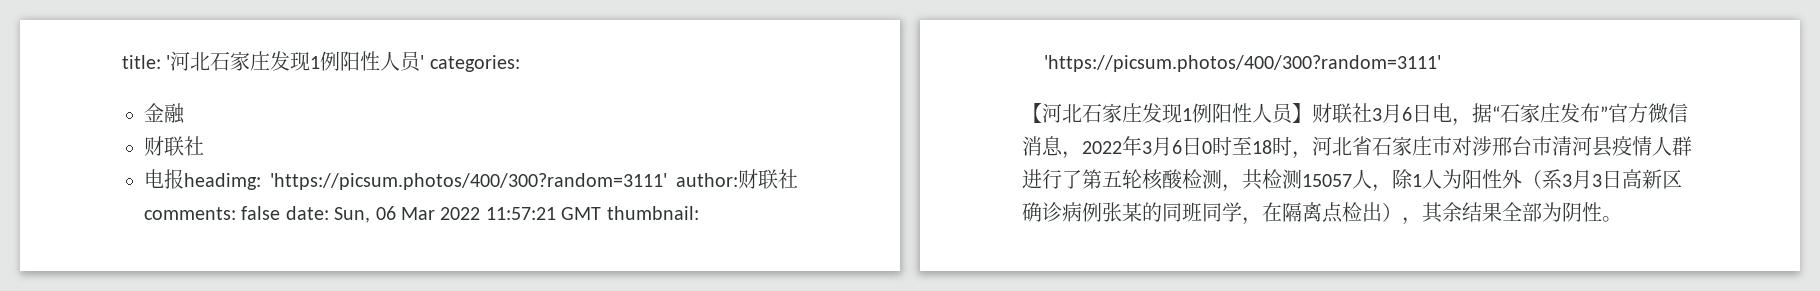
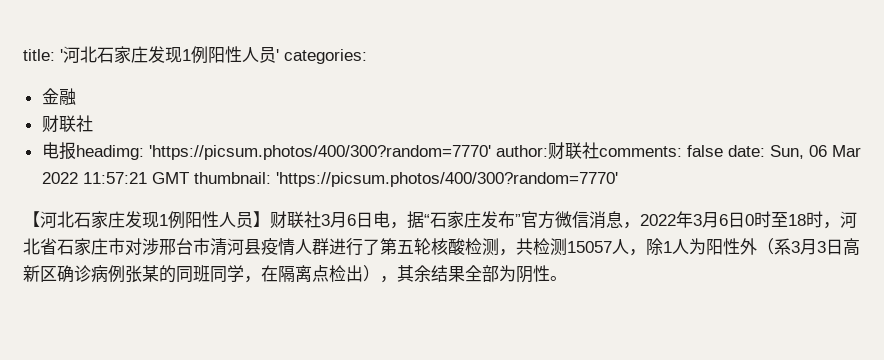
[270,173,667,190] 'https://picsum.photos/400/300?random=3111' -> [148,145,491,160] 'https://picsum.photos/400/300?random=7770'
[1044,55,1441,72] 'https://picsum.photos/400/300?random=3111' -> [275,172,618,187] 'https://picsum.photos/400/300?random=7770'

